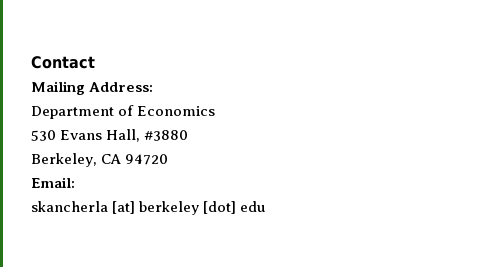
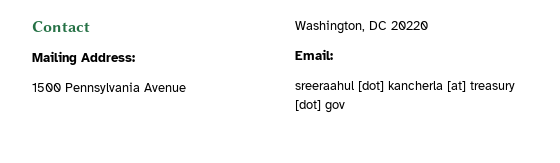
[31,105,216,119] [31,129,189,142] [31,153,169,167] [31,177,75,188] [31,201,266,215] Department of Economics // 530 Evans Hall, #3880 // Berkeley, CA 94720 // Email: // skancherla [at] berkeley [dot] edu -> [32,82,186,94] [295,20,428,34] [295,49,333,60] [295,81,515,92] [295,100,345,113] 1500 Pennsylvania Avenue // Washington, DC 20220 // Email: // sreeraahul [dot] kancherla [at] treasury [dot] gov

